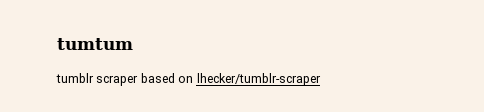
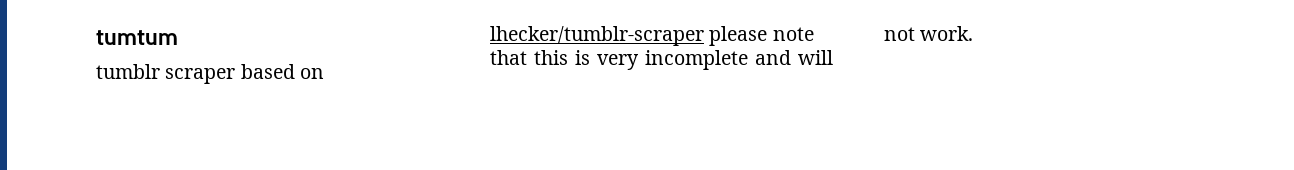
(321, 79) none -> [709,26,814,46] [490,50,833,70] [884,26,974,41] please note that this is very incomplete and will not work.

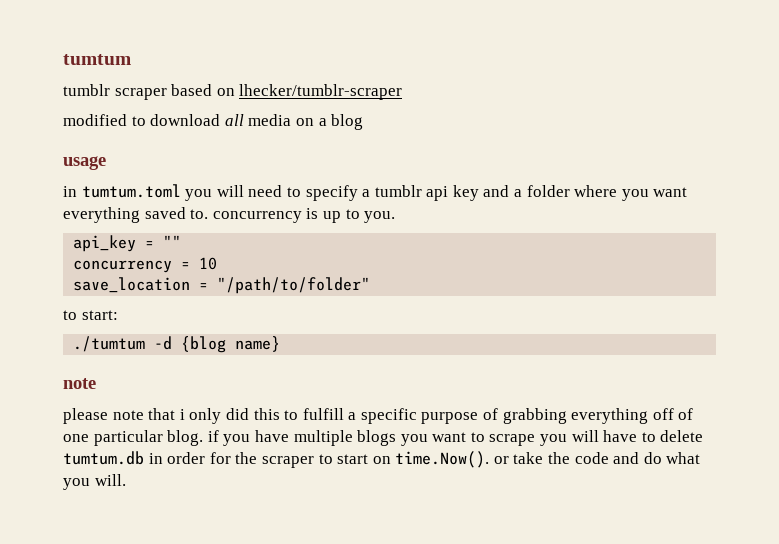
[709,26,814,46] [490,50,833,70] [884,26,974,41] please note that this is very incomplete and will not work. -> [63,114,364,130] [63,156,106,170] [63,184,688,201] [63,207,396,223] [73,235,182,252] [73,257,218,273] [73,277,371,294] [63,310,118,320] [73,336,281,353] [63,378,96,389] [63,408,694,424] [63,430,704,446] [63,451,701,468] [63,474,126,490] // modified to download all media on a blog // usage // in tumtum.toml you will need to specify a tumblr api key and a folder where you want everything saved to. concurrency is up to you. // api_key = "" // concurrency = 10 // save_location = "/path/to/folder" // to start: // ./tumtum -d {blog name} // note // please note that i only did this to fulfill a specific purpose of grabbing everything off of one particular blog. if you have multiple blogs you want to scrape you will have to delete tumtum.db in order for the scraper to start on time.Now(). or take the code and do what you will.

